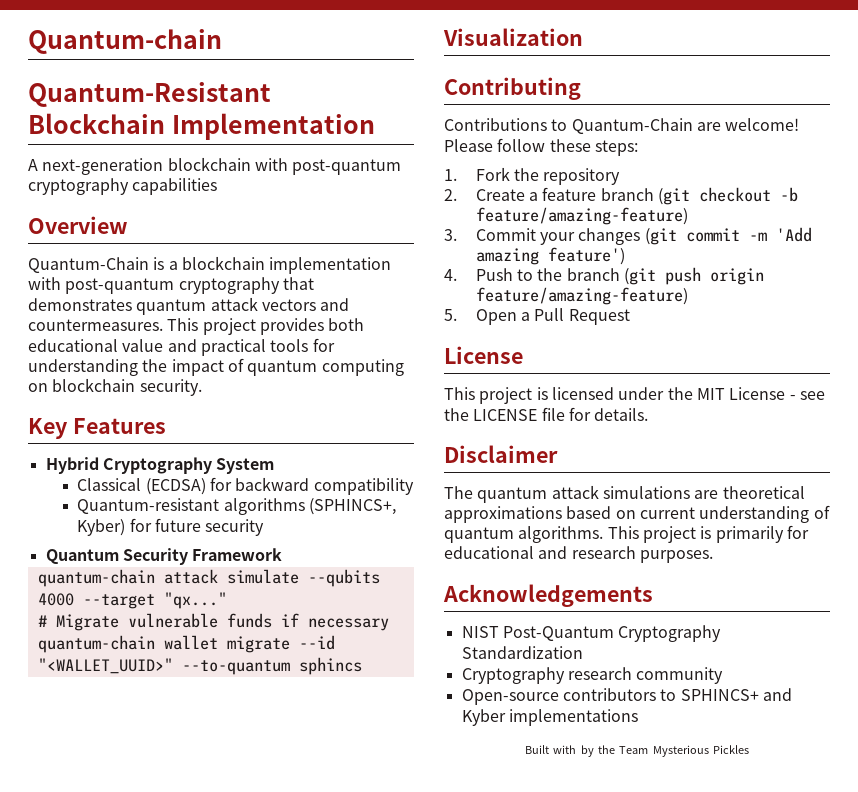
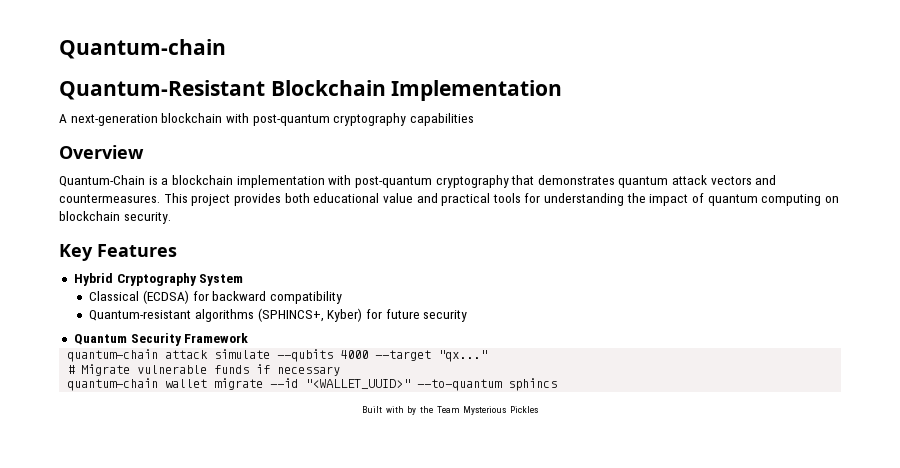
[443,28,583,46] [444,77,581,100] [444,118,800,134] [444,138,638,156] [444,167,621,185] [444,187,799,205] [475,207,688,225] [444,227,812,245] [475,247,625,265] [444,267,765,285] [475,287,688,305] [444,308,630,325] [444,346,523,364] [444,387,825,404] [444,407,649,421] [444,445,558,463] [444,485,805,503] [444,505,830,523] [444,525,809,543] [444,546,713,563] [443,584,653,607] [461,625,722,642] [461,646,583,659] [461,667,724,684] [461,688,792,705] [461,709,638,726] // Visualization // Contributing // Contributions to Quantum-Chain are welcome! Please follow these steps: // 1. Fork the repository // 2. Create a feature branch (git checkout -b feature/amazing-feature) // 3. Commit your changes (git commit -m 'Add amazing feature') // 4. Push to the branch (git push origin feature/amazing-feature) // 5. Open a Pull Request // License // This project is licensed under the MIT License - see the LICENSE file for details. // Disclaimer // The quantum attack simulations are theoretical approximations based on current understanding of quantum algorithms. This project is primarily for educational and research purposes. // Acknowledgements // NIST Post-Quantum Cryptography Standardization // Cryptography research community // Open-source contributors to SPHINCS+ and Kyber implementations -> (558, 384) none

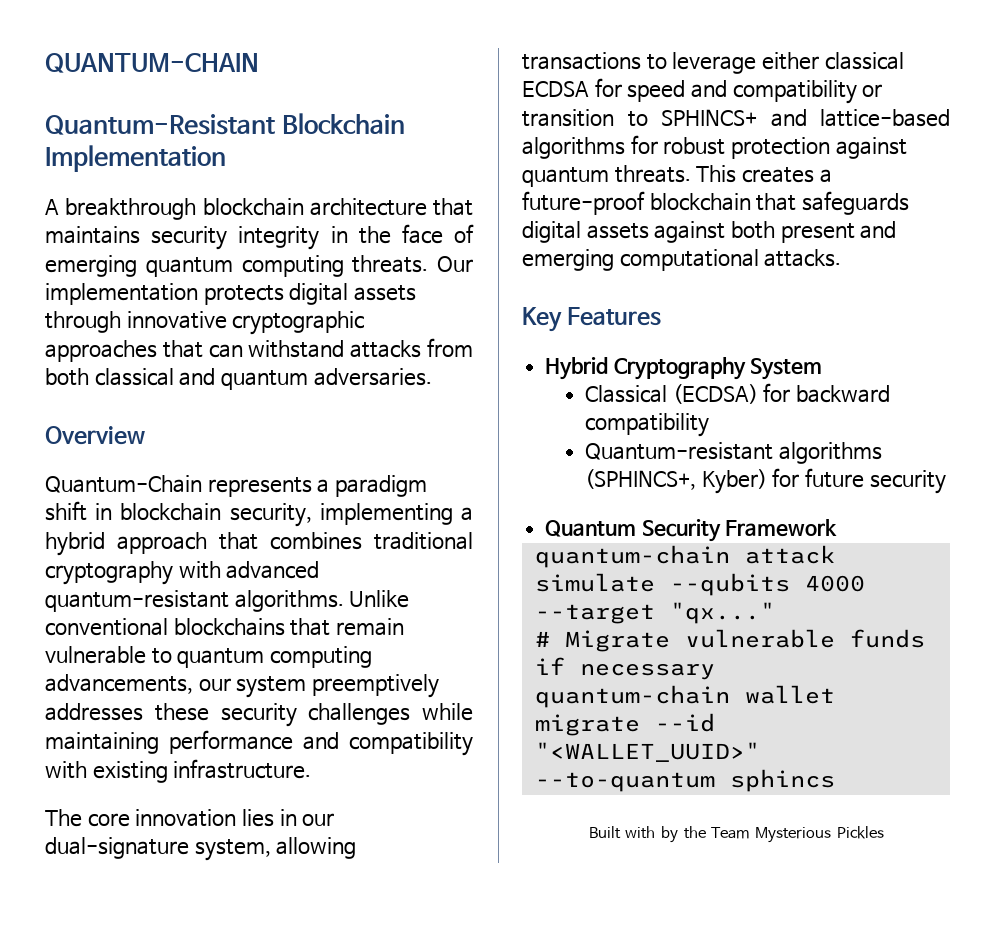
[59,39,226,59] Quantum-chain -> [45,53,259,73] QUANTUM-CHAIN
[70,113,474,126] [59,145,144,159] [59,175,777,188] [59,193,839,206] [59,211,171,224] next-generation blockchain with post-quantum cryptography capabilities // Overview // Quantum-Chain is a blockchain implementation with post-quantum cryptography that demonstrates quantum attack vectors and countermeasures. This project provides both educational value and practical tools for understanding the impact of quantum computing on blockchain security. -> [65,198,474,220] [45,224,475,250] [45,255,473,277] [45,283,416,305] [45,311,365,335] [45,338,474,362] [45,368,432,390] [45,426,145,445] [45,475,427,497] [45,501,473,527] [45,532,473,556] [45,561,320,585] [45,590,410,612] [45,618,404,636] [45,646,372,668] [45,674,439,698] [45,703,473,727] [45,730,474,756] [45,759,312,783] [45,809,335,827] [45,837,357,861] [522,52,904,74] [522,78,883,104] [522,109,951,127] [522,135,907,159] [522,165,832,187] [522,191,909,215] [522,221,897,243] [522,249,842,271] breakthrough blockchain architecture that maintains security integrity in the face of emerging quantum computing threats. Our implementation protects digital assets through innovative cryptographic approaches that can withstand attacks from both classical and quantum adversaries. // Overview // Quantum-Chain represents a paradigm shift in blockchain security, implementing a hybrid approach that combines traditional cryptography with advanced quantum-resistant algorithms. Unlike conventional blockchains that remain vulnerable to quantum computing advancements, our system preemptively addresses these security challenges while maintaining performance and compatibility with existing infrastructure. // The core innovation lies in our dual-signature system, allowing transactions to leverage either classical ECDSA for speed and compatibility or transition to SPHINCS+ and lattice-based algorithms for robust protection against quantum threats. This creates a future-proof blockchain that safeguards digital assets against both present and emerging computational attacks.

